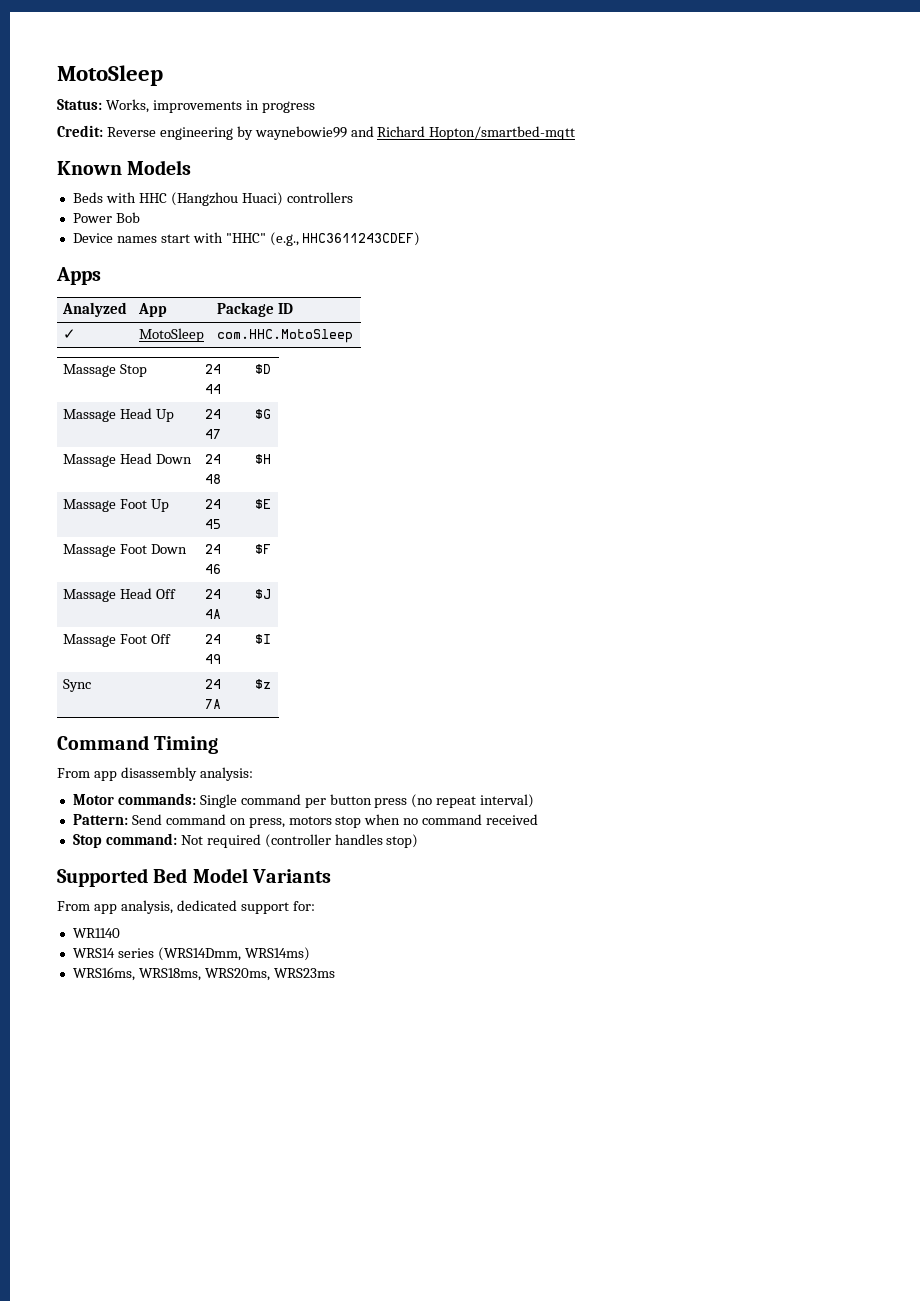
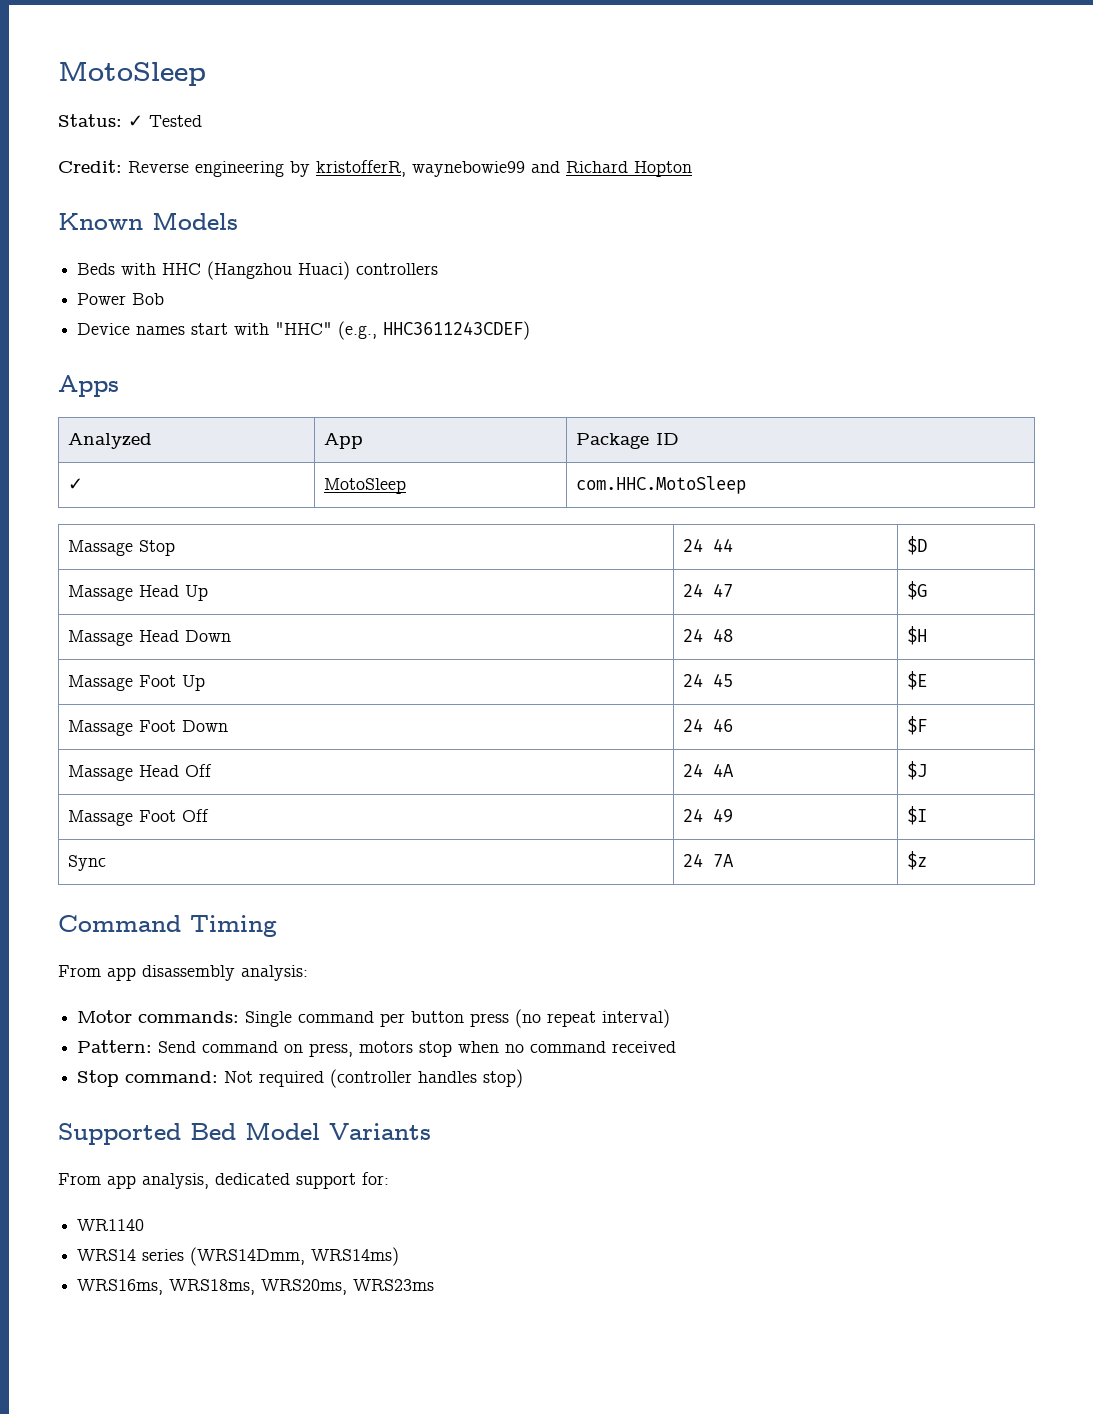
[105,99,315,113] Works, improvements in progress -> [128,115,202,127] ✓ Tested
(253, 133) none -> [316,160,406,177] kristofferR,
[429,126,576,140] Hopton/smartbed-mqtt -> [634,161,692,177] Hopton

